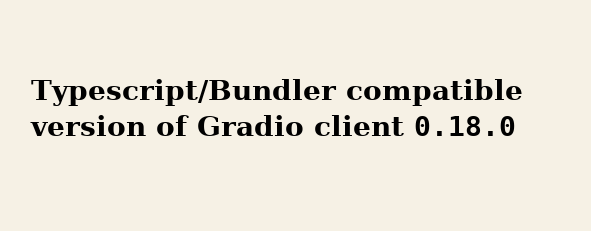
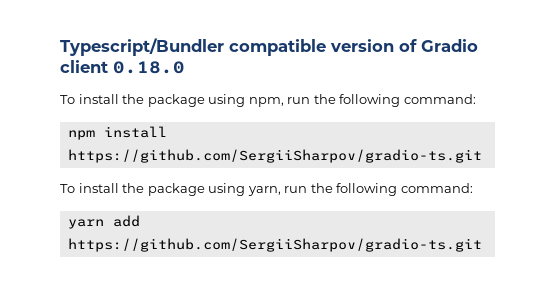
(516, 126) none -> [60,94,476,107] [67,126,167,140] [67,149,482,163] [60,183,473,196] [67,215,140,229] [67,238,482,252] // To install the package using npm, run the following command: // npm install https://github.com/SergiiSharpov/gradio-ts.git // To install the package using yarn, run the following command: // yarn add https://github.com/SergiiSharpov/gradio-ts.git

